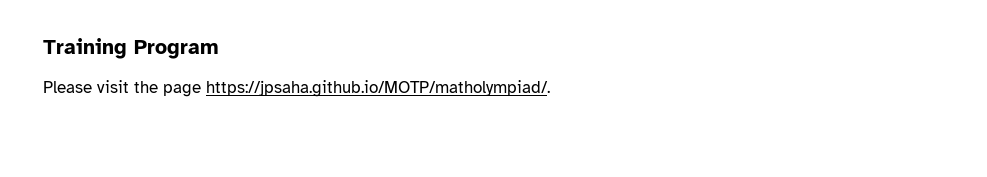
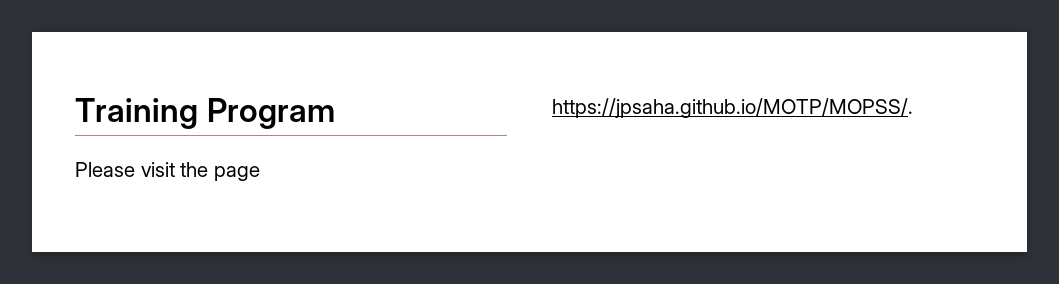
[206,80,550,97] https://jpsaha.github.io/MOTP/matholympiad/. -> [552,98,913,118] https://jpsaha.github.io/MOTP/MOPSS/.

